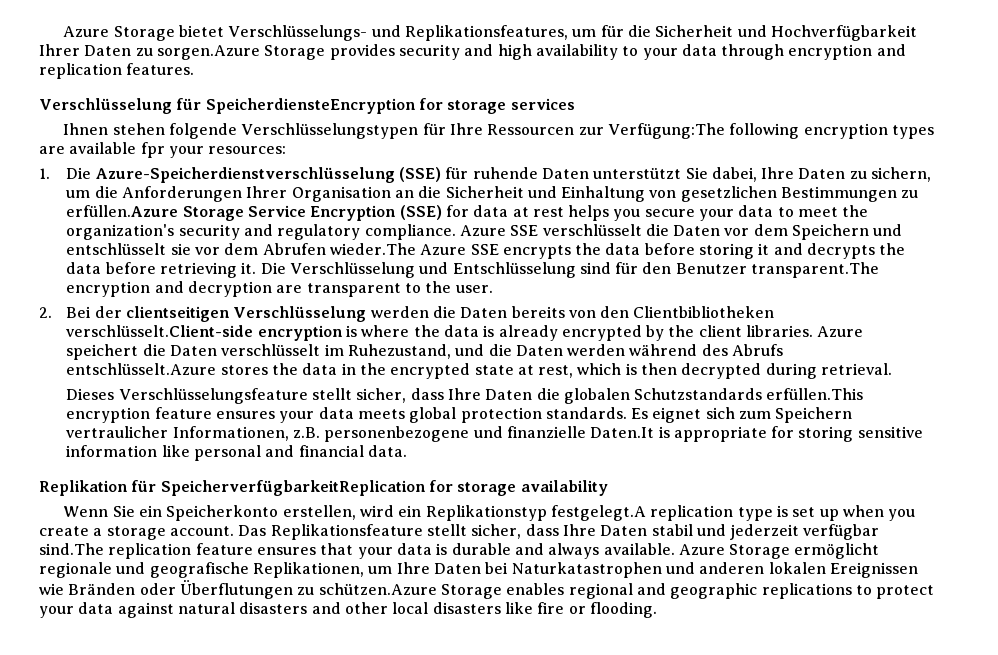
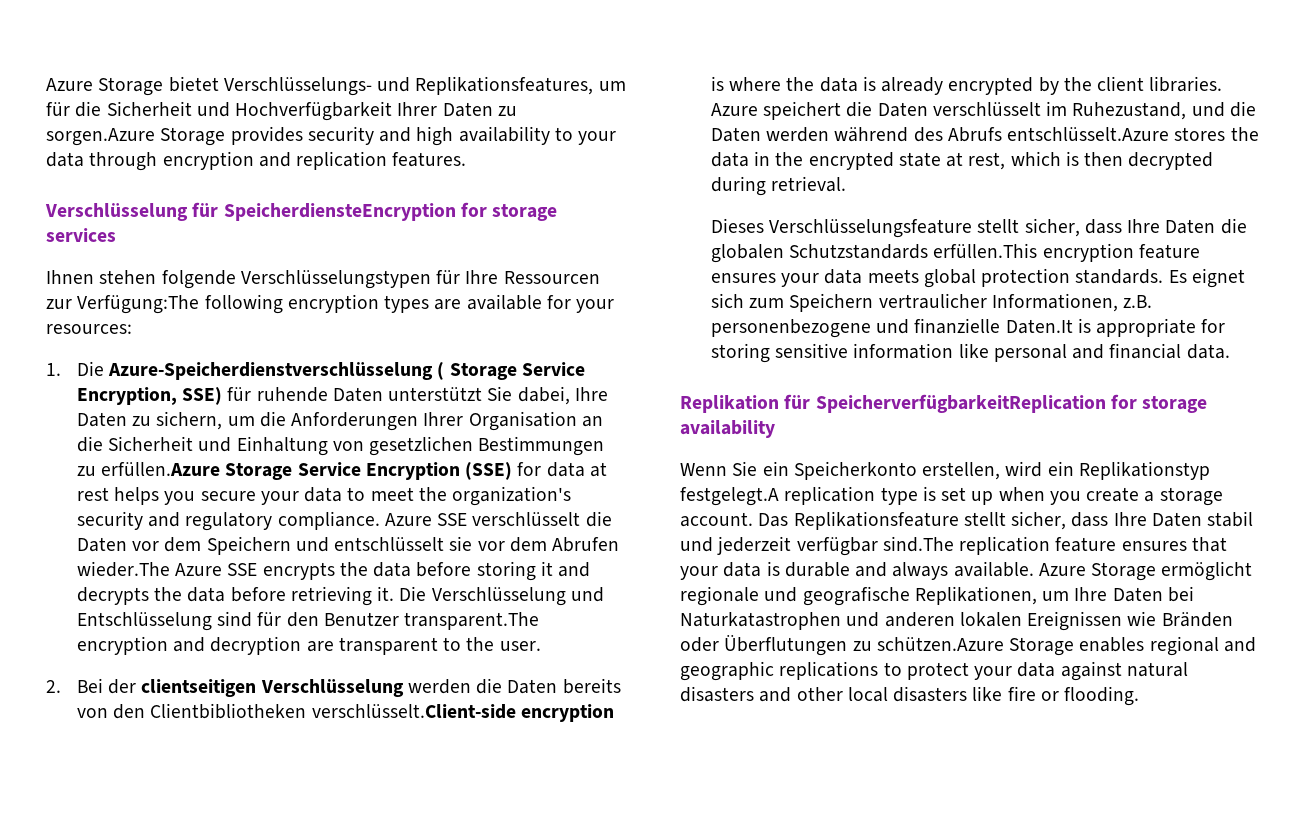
[140,142,165,158] fpr -> [546,295,571,309] for
[398,167,441,182] (SSE) -> [437,362,585,380] [76,387,223,405] ( Storage Service Encryption, SSE)

